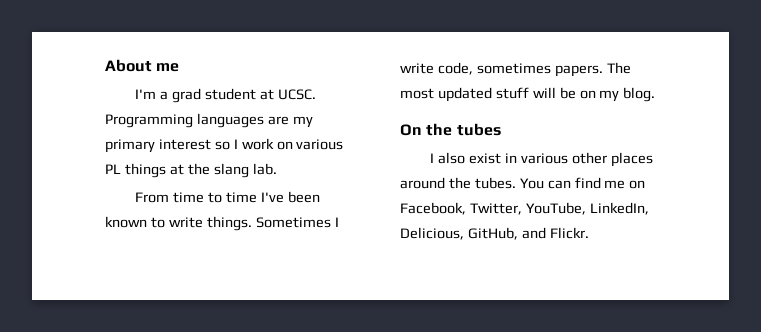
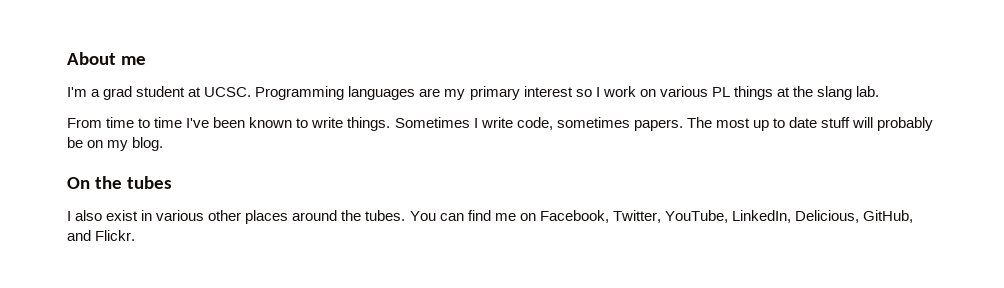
[437,87,492,102] updated -> [752,117,817,131] up to date
(556, 92) none -> [877,117,934,131] probably

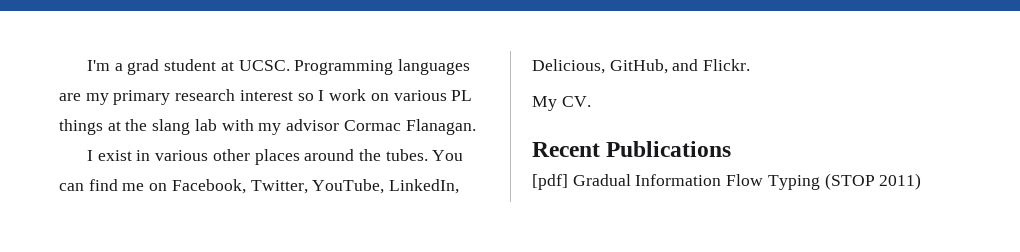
[67,52,146,65] About me // -> (86, 65) none
(520, 93) none -> [175,89,236,101] research
[856,86,880,97] [67,117,934,131] [67,137,164,151] [67,176,172,189] [67,210,103,221] lab. // From time to time I've been known to write things. Sometimes I write code, sometimes papers. The most up to date stuff will probably be on my blog. // On the tubes // I also -> [194,119,476,135] [86,150,93,161] lab with my advisor Cormac Flanagan. // I
(136, 235) none -> [532,96,591,111] [532,141,732,157] [532,173,922,190] // My CV. // Recent Publications // [pdf] Gradual Information Flow Typing (STOP 2011)

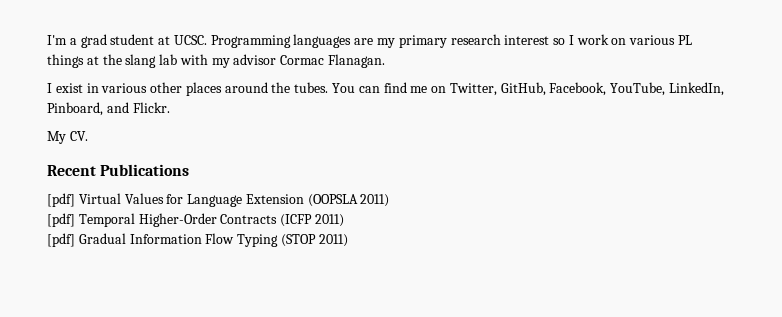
[171,179,460,194] [532,59,668,74] Facebook, Twitter, YouTube, LinkedIn, Delicious, GitHub, -> [449,82,725,96] [47,102,103,116] Twitter, GitHub, Facebook, YouTube, LinkedIn, Pinboard,
(732, 149) none -> [47,193,390,207] [47,213,344,227] // [pdf] Virtual Values for Language Extension (OOPSLA 2011) // [pdf] Temporal Higher-Order Contracts (ICFP 2011)

